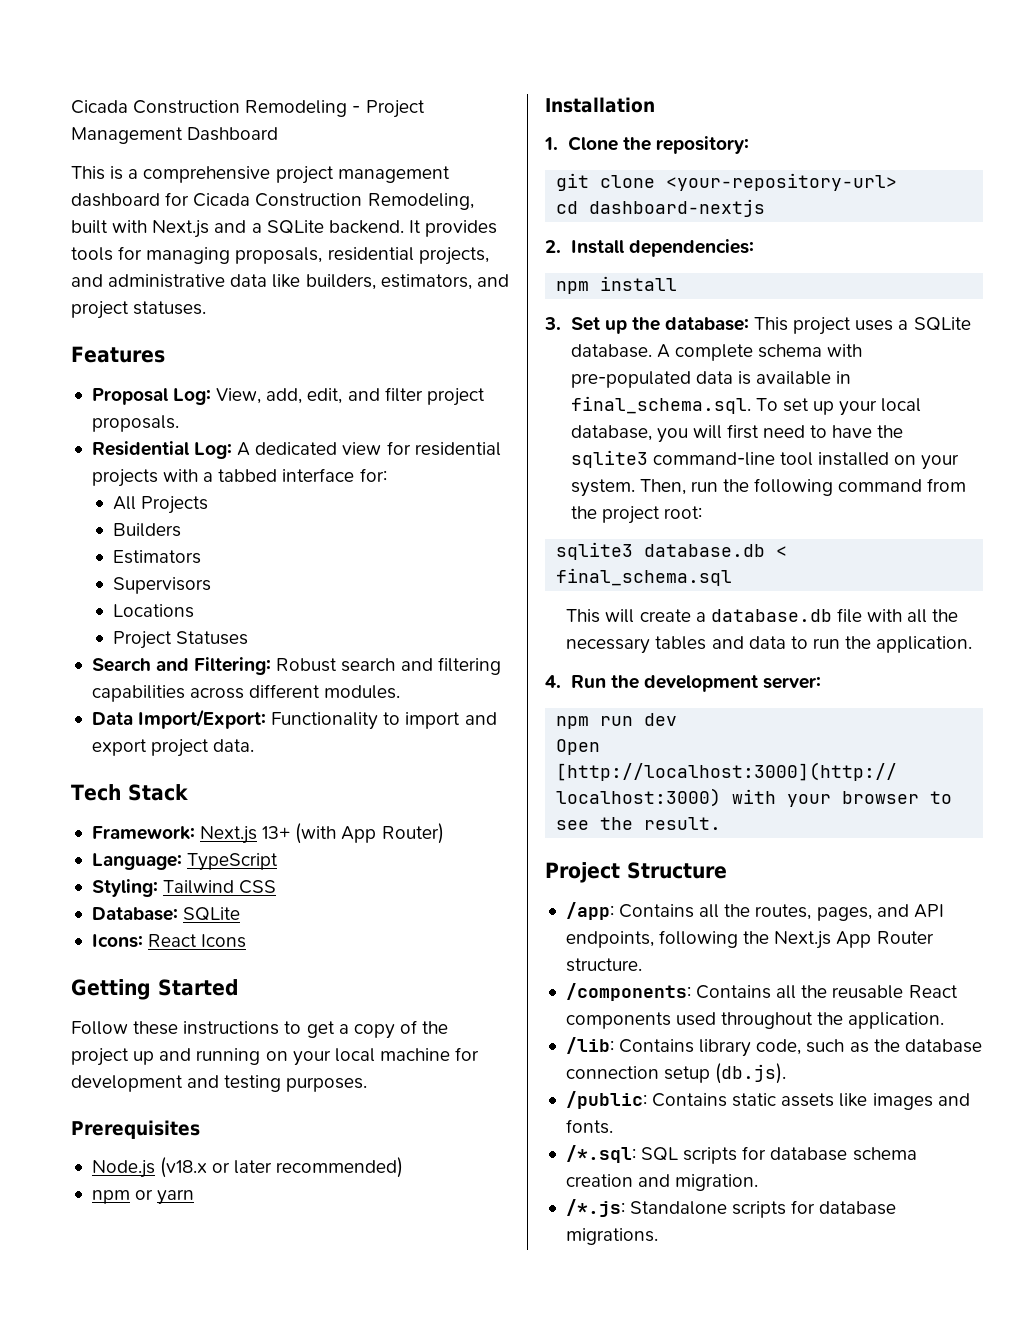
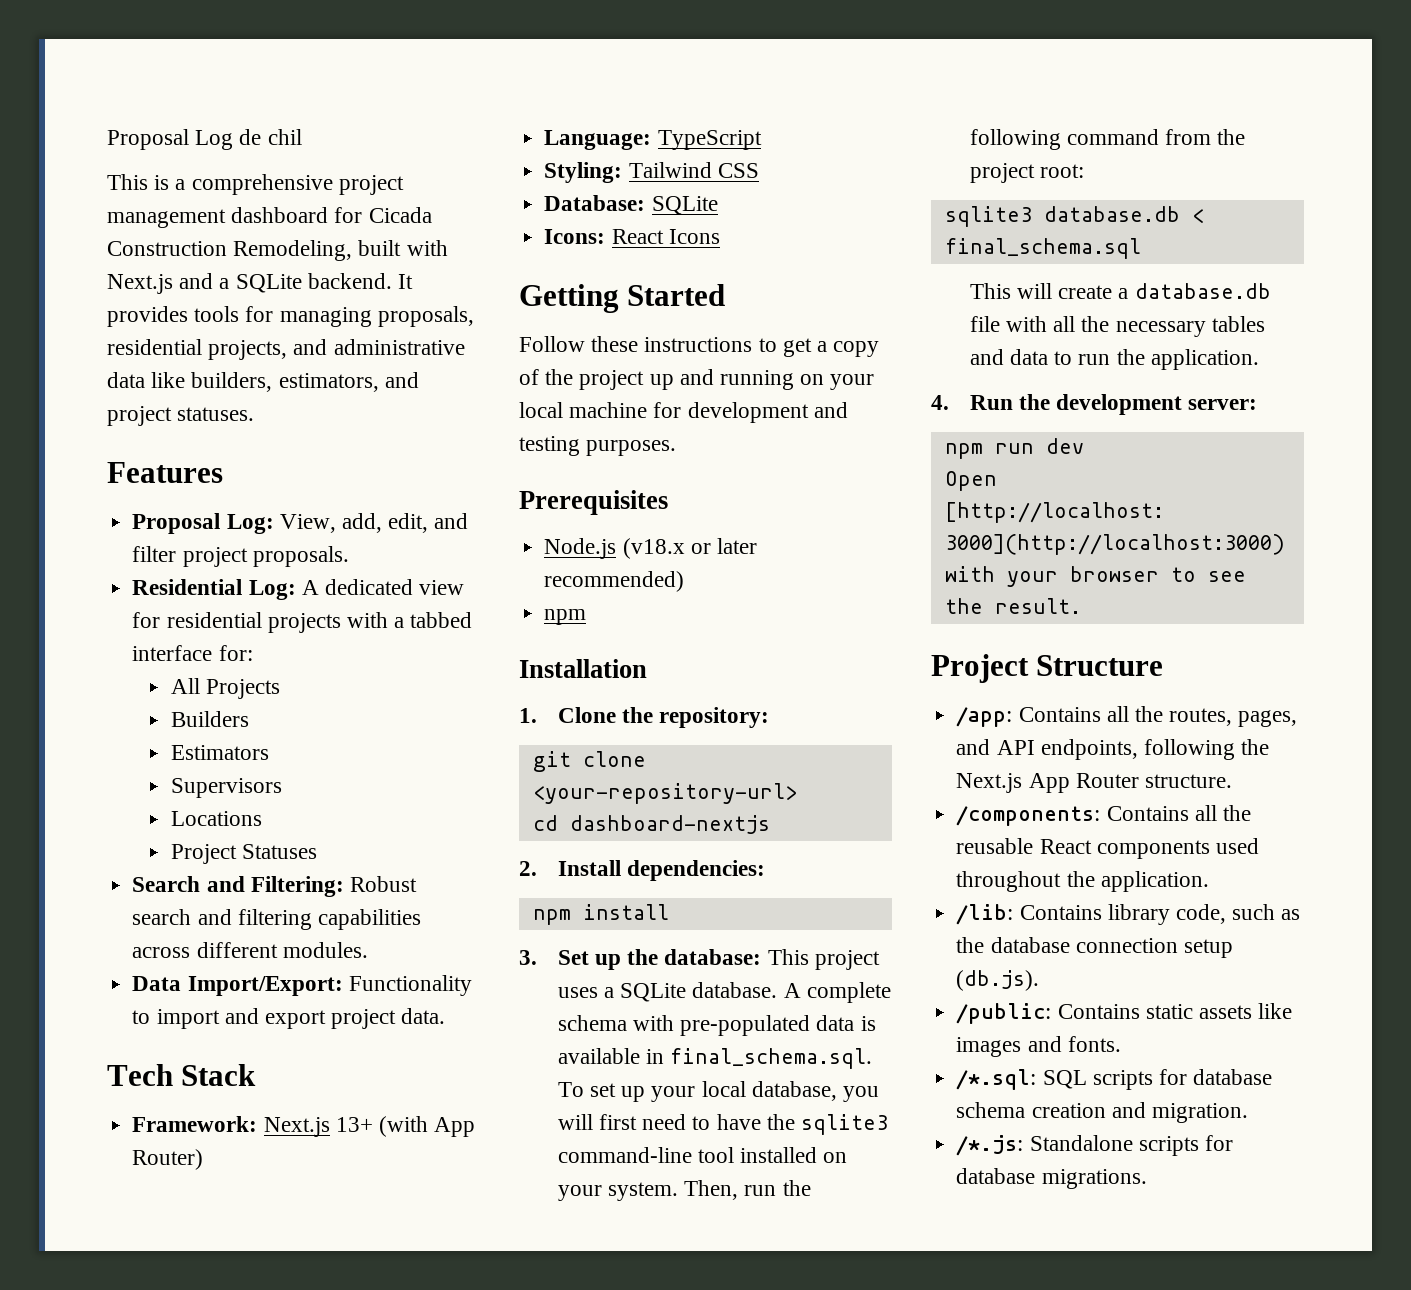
[71,100,425,118] [71,127,279,144] Cicada Construction Remodeling - Project Management Dashboard -> [107,129,302,150] Proposal Log de chil
[135,1189,195,1205] or yarn -> (587, 617) none

